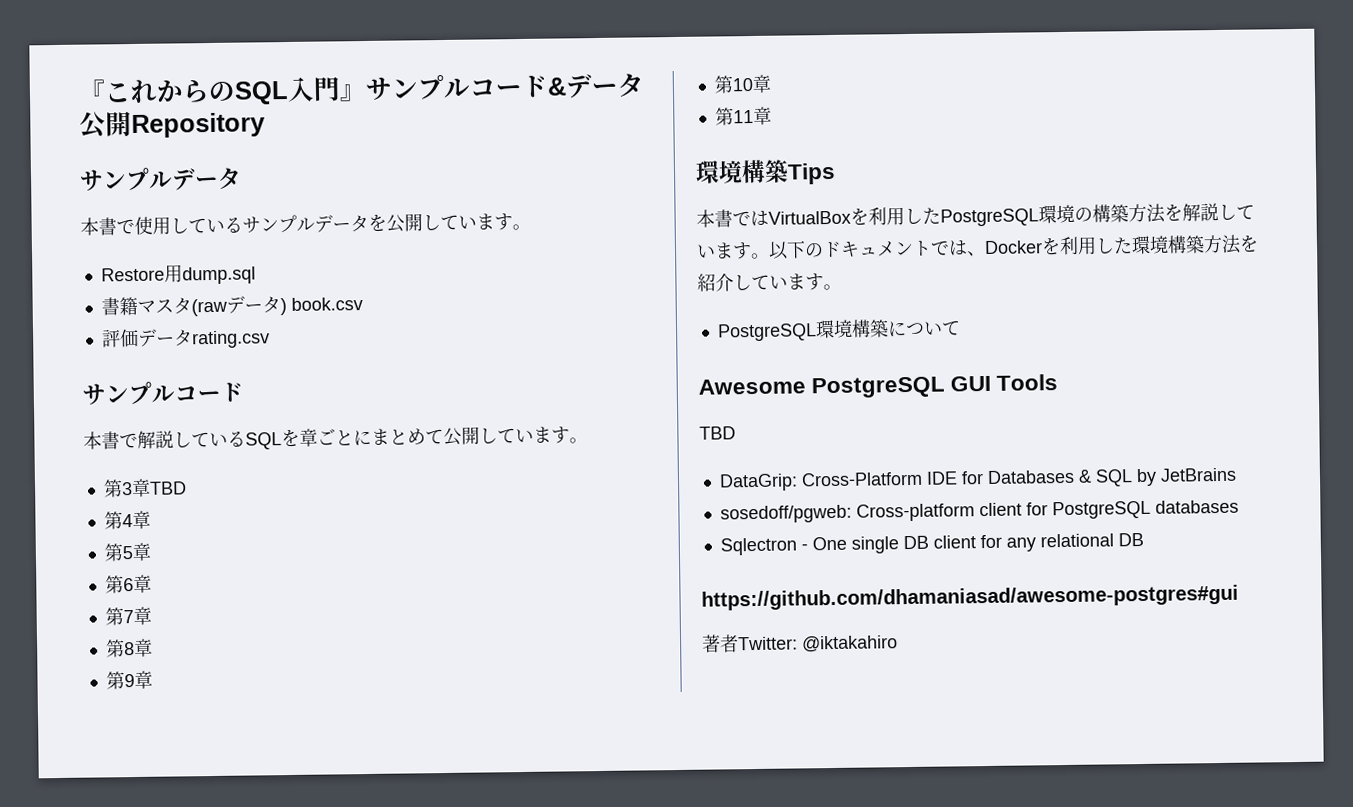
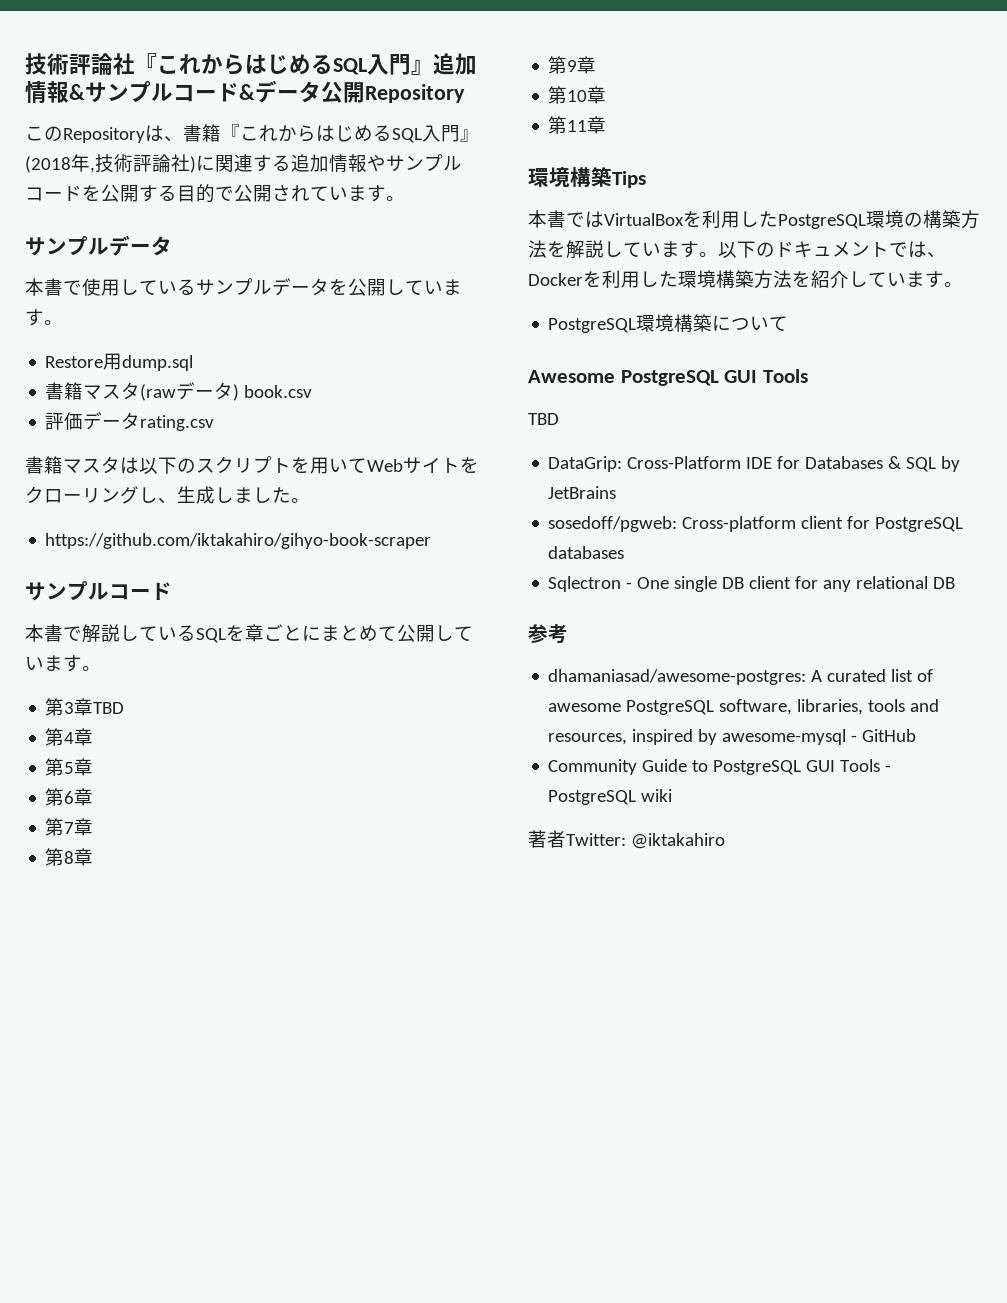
[78,76,367,105] 『これからのSQL入門』 -> [25,53,477,75] [25,81,85,104] 技術評論社『これからはじめるSQL入門』追加情報&
(266, 125) none -> [25,124,479,143] [25,154,462,173] [25,184,405,203] // このRepositoryは、書籍『これからはじめるSQL入門』(2018年,技術評論社)に関連する追加情報やサンプルコードを公開する目的で公開されています。
(270, 339) none -> [25,456,479,474] [25,486,310,504] [45,533,432,549] // 書籍マスタは以下のスクリプトを用いてWebサイトをクローリングし、生成しました。 // https://github.com/iktakahiro/gihyo-book-scraper
[701,584,1239,611] https://github.com/dhamaniasad/awesome-postgres#gui -> [528,624,568,644] [548,669,934,685] [548,699,940,715] [548,729,917,745] [548,759,892,775] [548,789,673,805] 参考 // dhamaniasad/awesome-postgres: A curated list of awesome PostgreSQL software, libraries, tools and resources, inspired by awesome-mysql - GitHub // Community Guide to PostgreSQL GUI Tools - PostgreSQL wiki

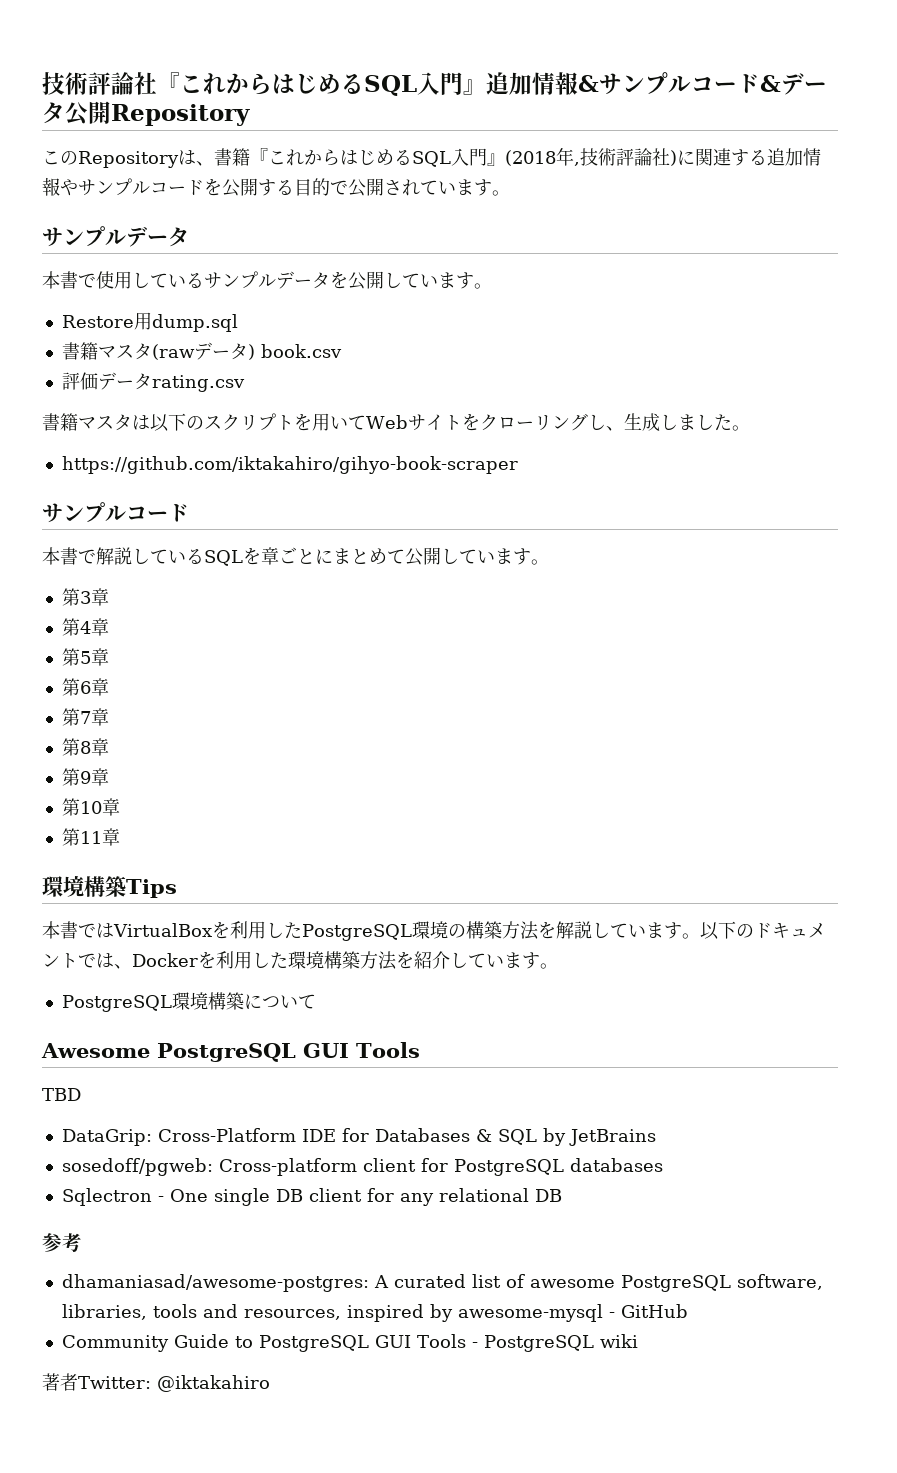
[93,702,125,714] TBD -> (109, 597) none

